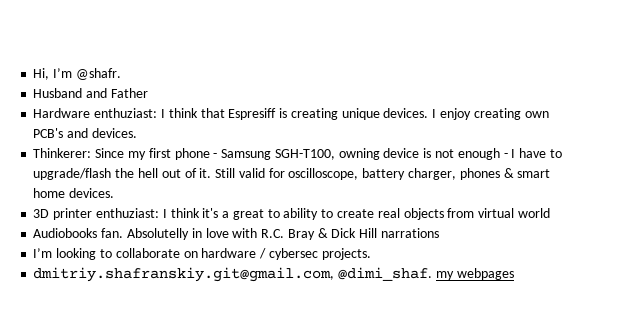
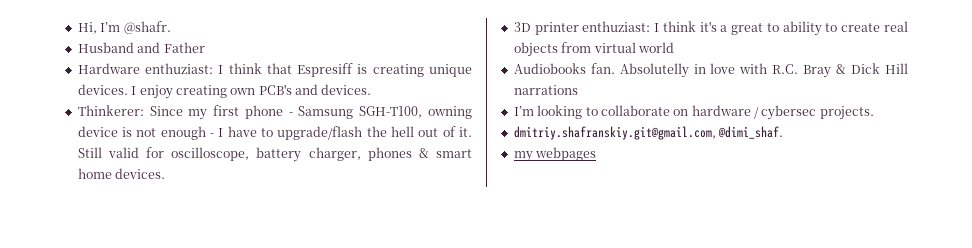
(433, 274) none -> (784, 132) //

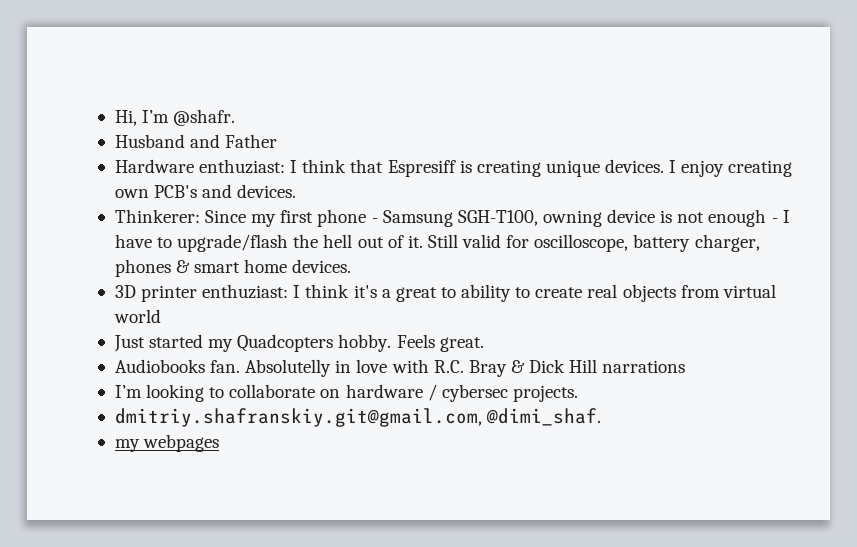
(674, 47) none -> [113,334,484,352] // Just started my Quadcopters hobby. Feels great.

